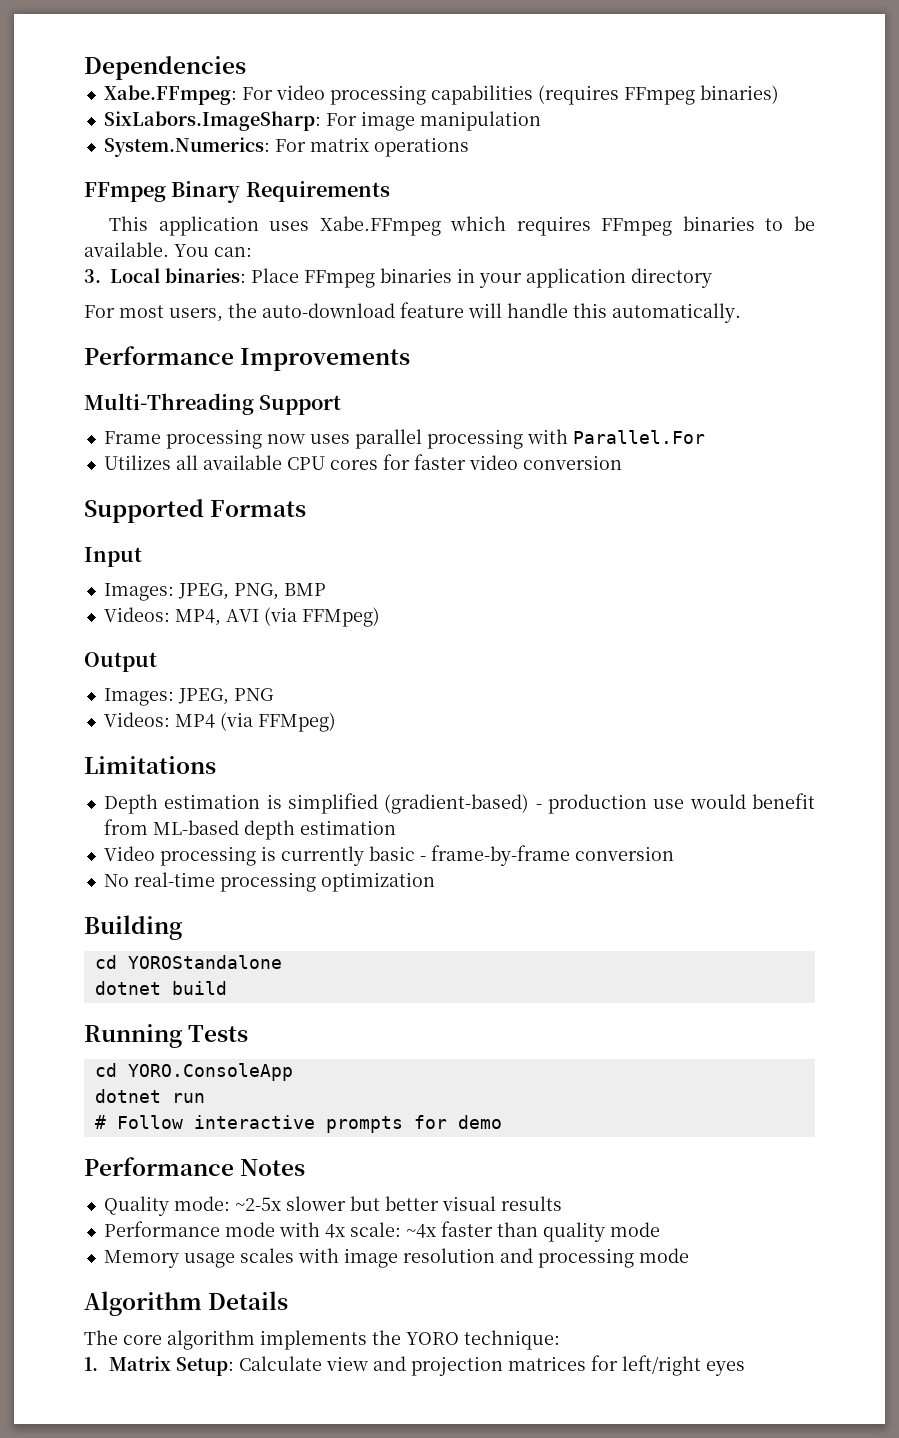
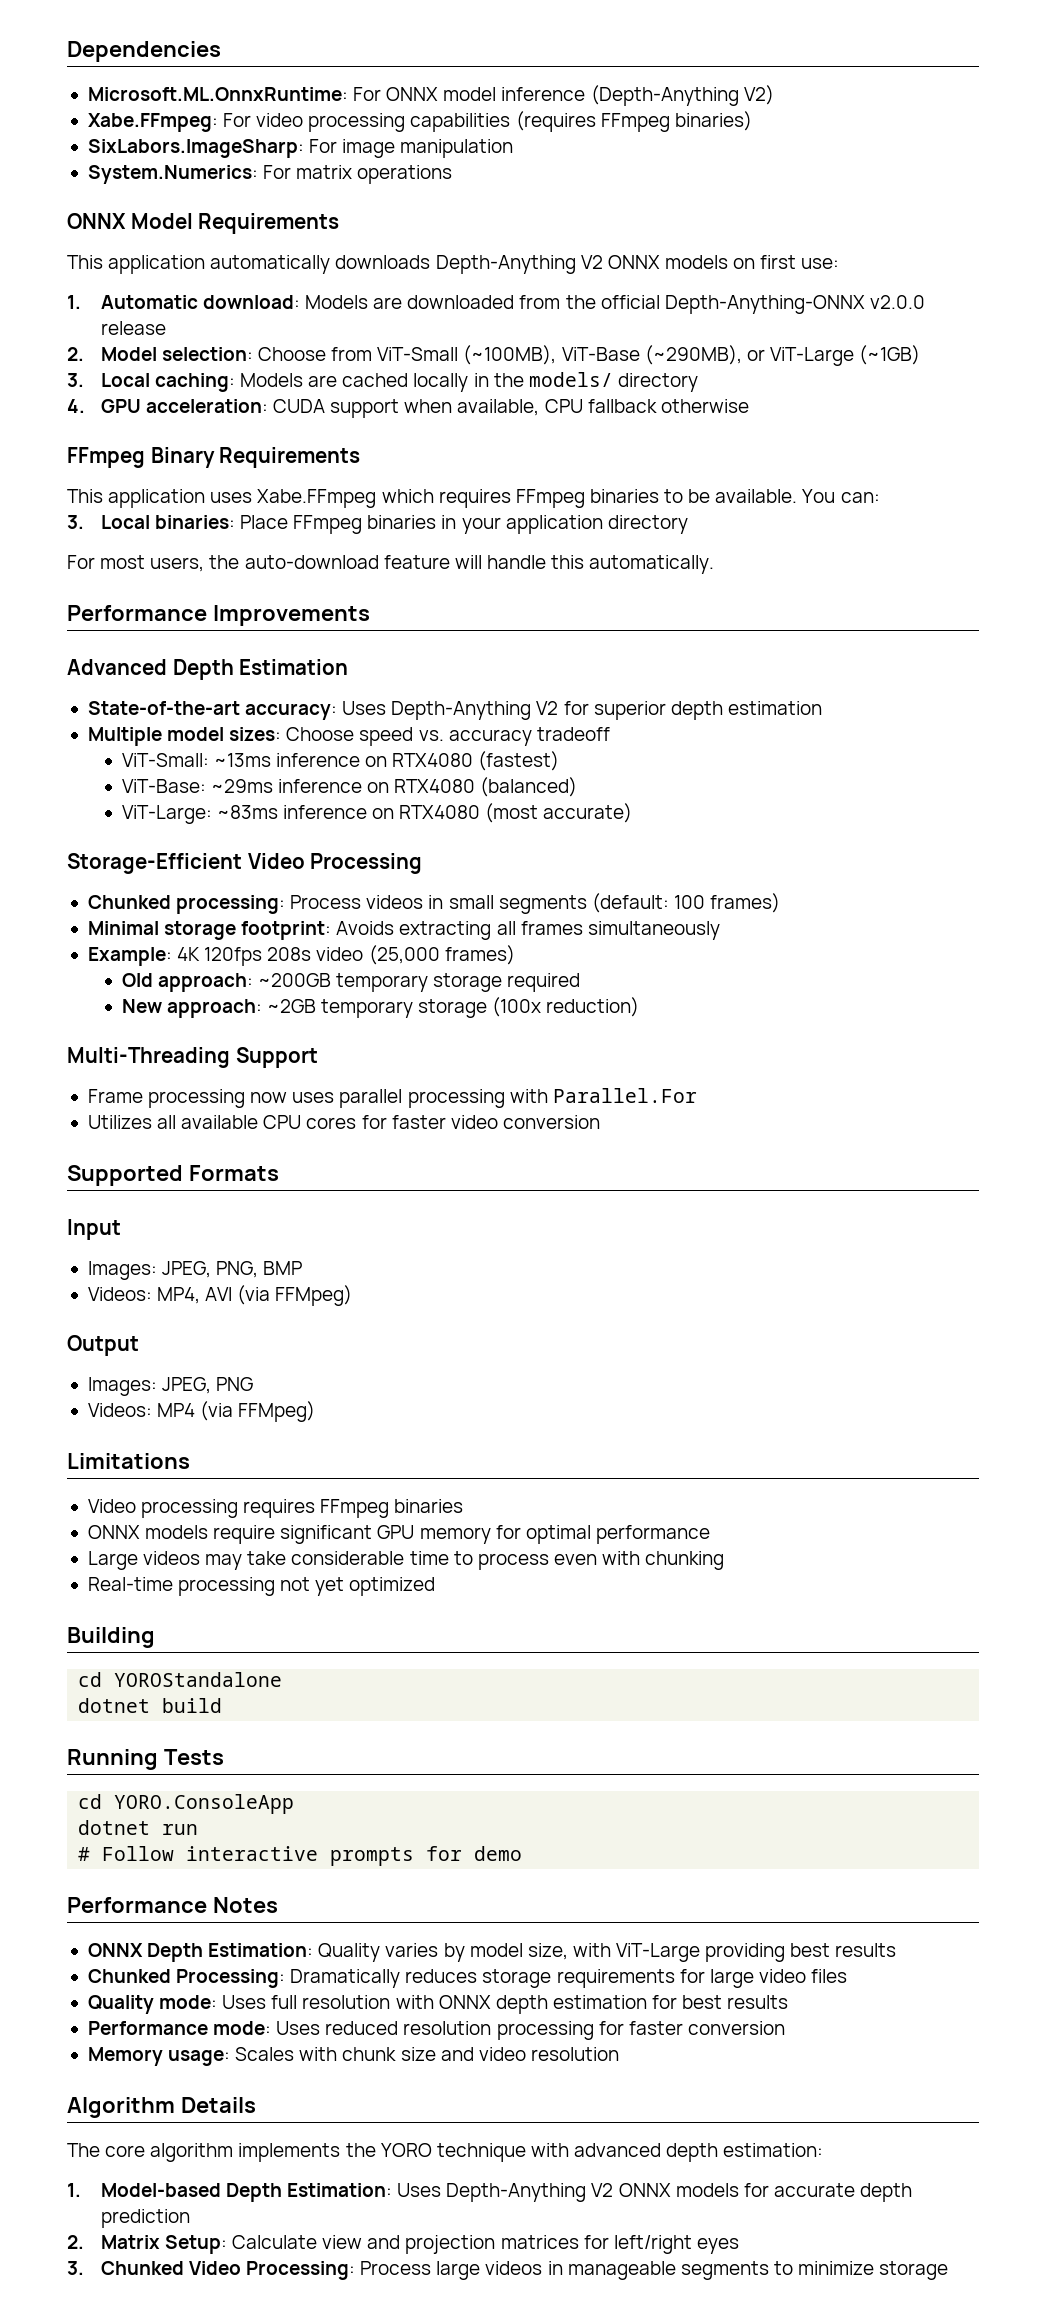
(246, 68) none -> [87,85,774,106] // Microsoft.ML.OnnxRuntime: For ONNX model inference (Depth-Anything V2)
(469, 147) none -> [67,213,340,234] [67,255,840,274] [67,295,925,314] [100,321,166,335] [67,345,921,366] [67,372,698,392] [67,399,749,418] // ONNX Model Requirements // This application automatically downloads Depth-Anything V2 ONNX models on first use: // 1. Automatic download: Models are downloaded from the official Depth-Anything-ONNX v2.0.0 release // 2. Model selection: Choose from ViT-Small (~100MB), ViT-Base (~290MB), or ViT-Large (~1GB) // 3. Local caching: Models are cached locally in the models/ directory // 4. GPU acceleration: CUDA support when available, CPU fallback otherwise
(411, 359) none -> [67,659,349,680] [87,701,822,720] [87,727,610,746] [121,751,560,771] [121,777,578,797] [121,803,633,824] [67,853,423,874] [87,893,781,914] [87,921,720,940] [87,945,515,966] [121,973,581,992] [121,997,640,1018] // Advanced Depth Estimation // State-of-the-art accuracy: Uses Depth-Anything V2 for superior depth estimation // Multiple model sizes: Choose speed vs. accuracy tradeoff // ViT-Small: ~13ms inference on RTX4080 (fastest) // ViT-Base: ~29ms inference on RTX4080 (balanced) // ViT-Large: ~83ms inference on RTX4080 (most accurate) // Storage-Efficient Video Processing // Chunked processing: Process videos in small segments (default: 100 frames) // Minimal storage footprint: Avoids extracting all frames simultaneously // Example: 4K 120fps 208s video (25,000 frames) // Old approach: ~200GB temporary storage required // New approach: ~2GB temporary storage (100x reduction)
[103,793,816,814] [103,819,396,840] [103,845,674,866] [103,872,435,892] Depth estimation is simplified (gradient-based) - production use would benefit from ML-based depth estimation // Video processing is currently basic - frame-by-frame conversion // No real-time processing optimization -> [87,1499,464,1518] [87,1525,710,1544] [87,1551,725,1570] [87,1577,436,1596] Video processing requires FFmpeg binaries // ONNX models require significant GPU memory for optimal performance // Large videos may take considerable time to process even with chunking // Real-time processing not yet optimized
[103,1196,562,1216] [103,1221,660,1242] [103,1248,689,1268] Quality mode: ~2-5x slower but better visual results // Performance mode with 4x scale: ~4x faster than quality mode // Memory usage scales with image resolution and processing mode -> [87,1943,897,1962] [87,1969,848,1988] [87,1995,789,2014] [87,2021,785,2040] [87,2047,619,2066] ONNX Depth Estimation: Quality varies by model size, with ViT-Large providing best results // Chunked Processing: Dramatically reduces storage requirements for large video files // Quality mode: Uses full resolution with ONNX depth estimation for best results // Performance mode: Uses reduced resolution processing for faster conversion // Memory usage: Scales with chunk size and video resolution
[464,1330,560,1350] [84,1357,98,1371] technique: // 1. -> [436,2143,824,2162] [67,2183,913,2202] [100,2209,190,2228] [67,2235,84,2249] technique with advanced depth estimation: // 1. Model-based Depth Estimation: Uses Depth-Anything V2 ONNX models for accurate depth prediction // 2.
(746, 1368) none -> [67,2261,949,2280] // 3. Chunked Video Processing: Process large videos in manageable segments to minimize storage

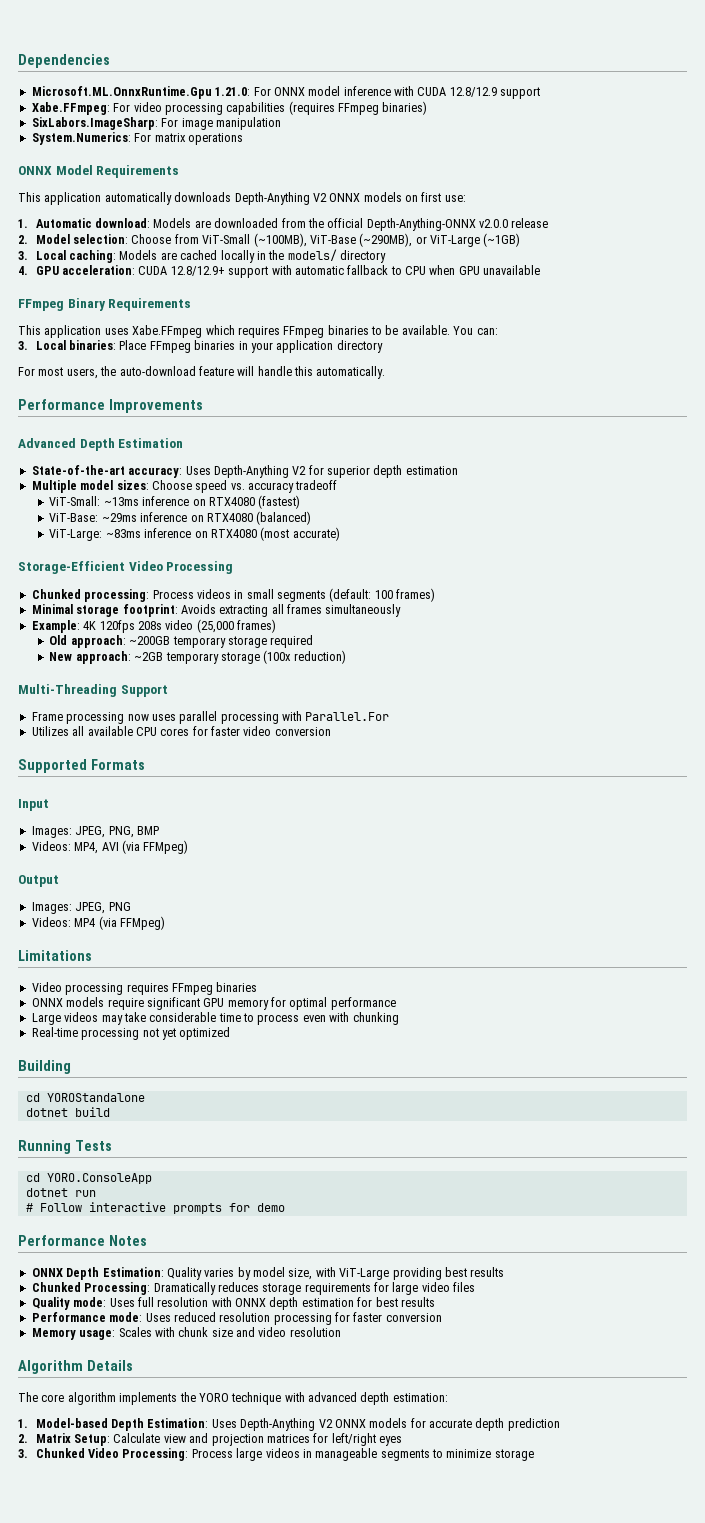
[87,87,348,101] Microsoft.ML.OnnxRuntime: -> [31,86,251,99] Microsoft.ML.OnnxRuntime.Gpu 1.21.0:
[590,85,774,106] (Depth-Anything V2) -> [394,86,541,99] with CUDA 12.8/12.9 support
[330,399,749,418] support when available, CPU fallback otherwise -> [170,265,541,278] 12.8/12.9+ support with automatic fallback to CPU when GPU unavailable

